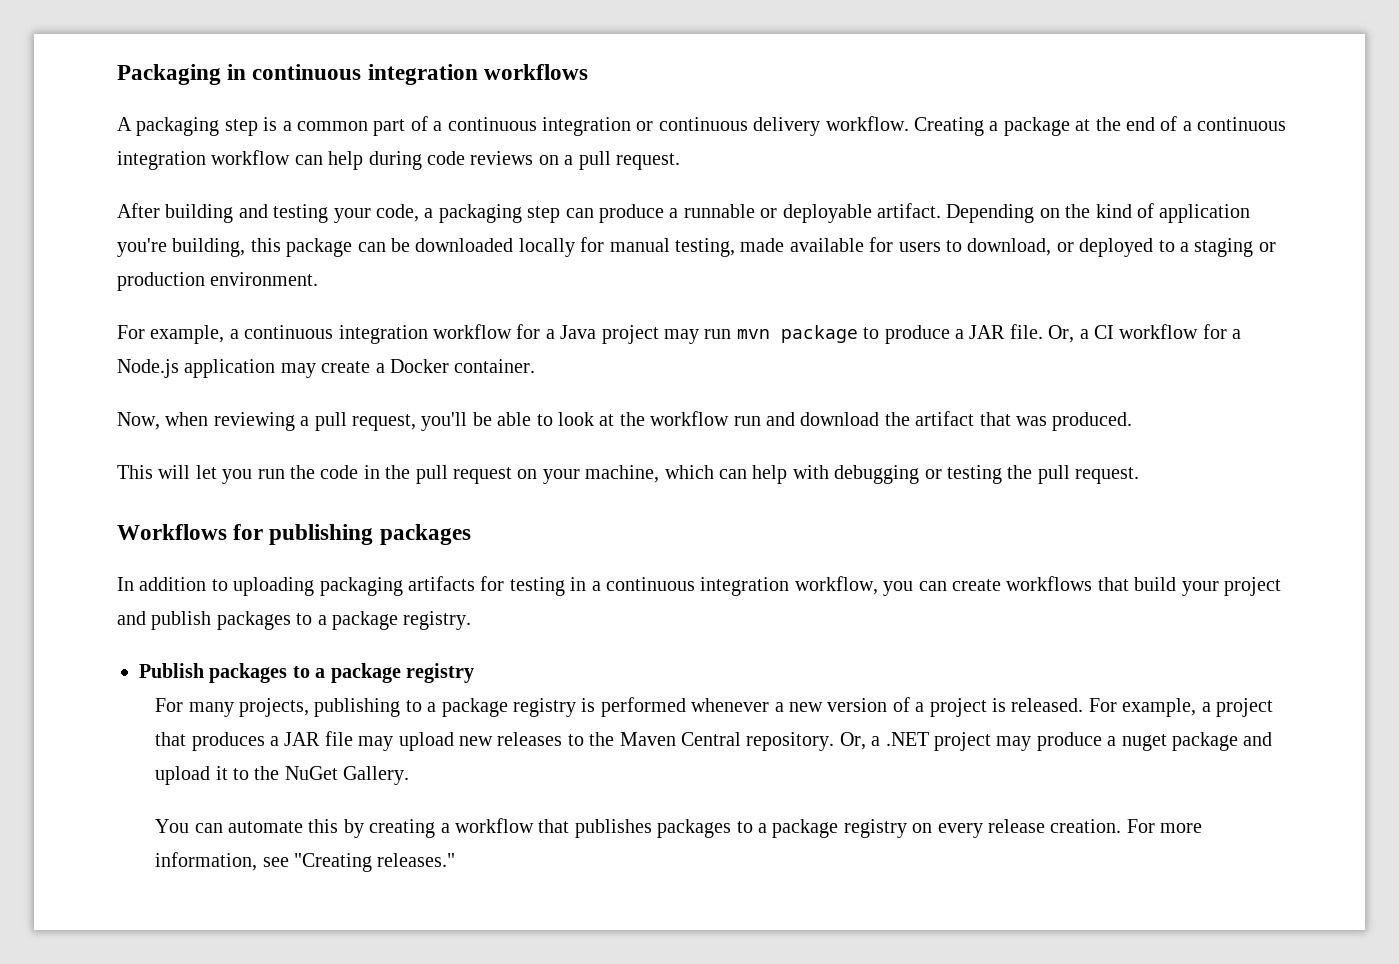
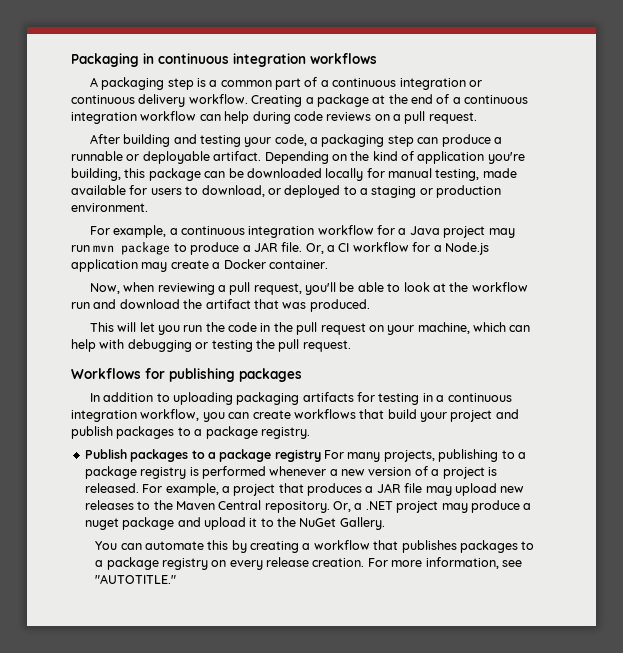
(474, 673) // -> (321, 455) none
[293,853,456,872] "Creating releases." -> [95,574,177,584] "AUTOTITLE."

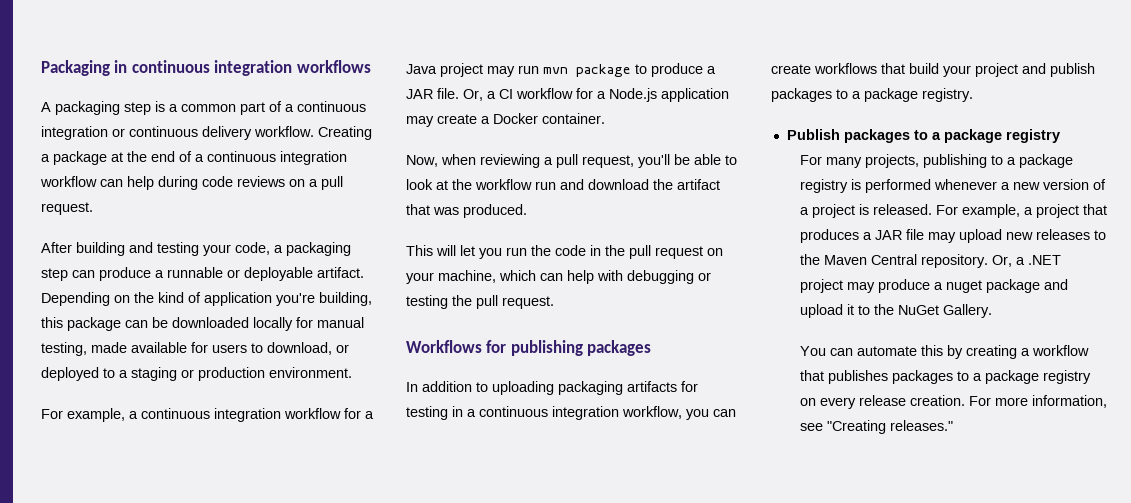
(321, 455) none -> (1060, 136) //
[95,574,177,584] "AUTOTITLE." -> [826,420,953,434] "Creating releases."

